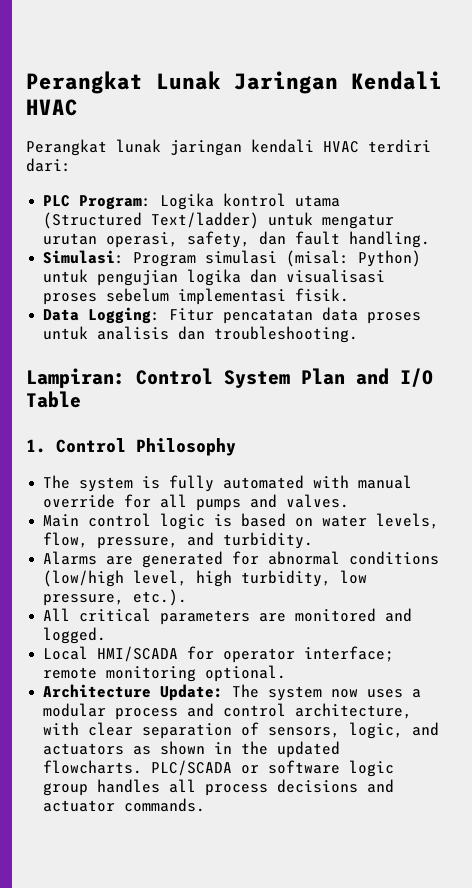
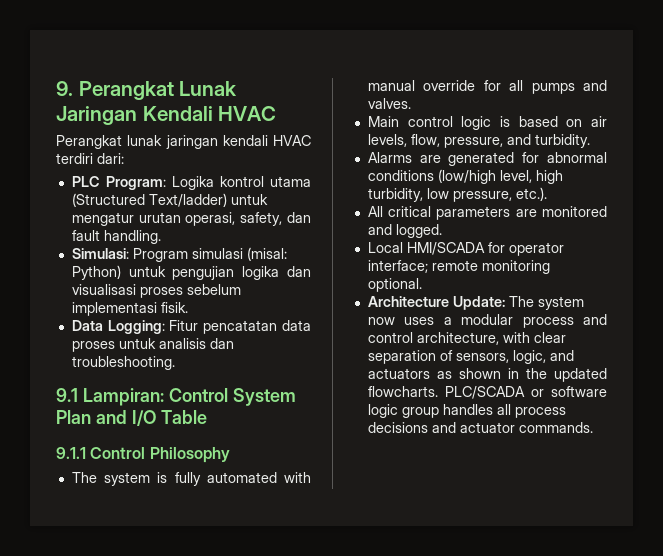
(26, 82) none -> [56,81,73,96] 9.
(359, 334) none -> [56,388,78,402] 9.1
[26,439,46,453] 1. -> [56,447,86,459] 9.1.1
[322,515,368,527] water -> [591,116,607,127] air

